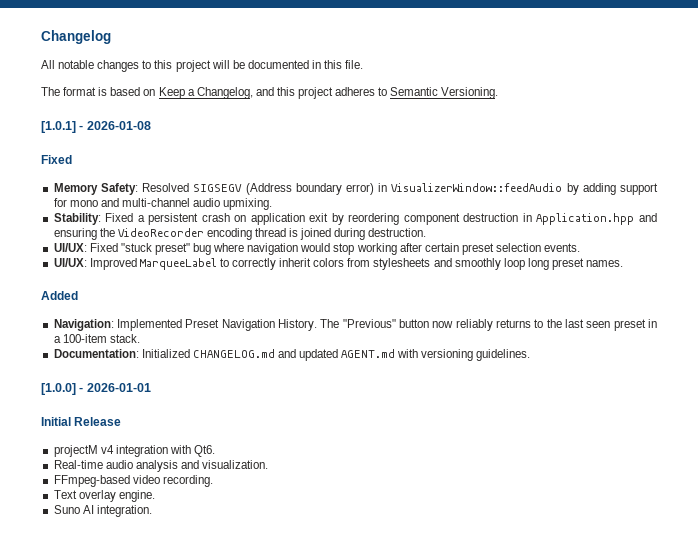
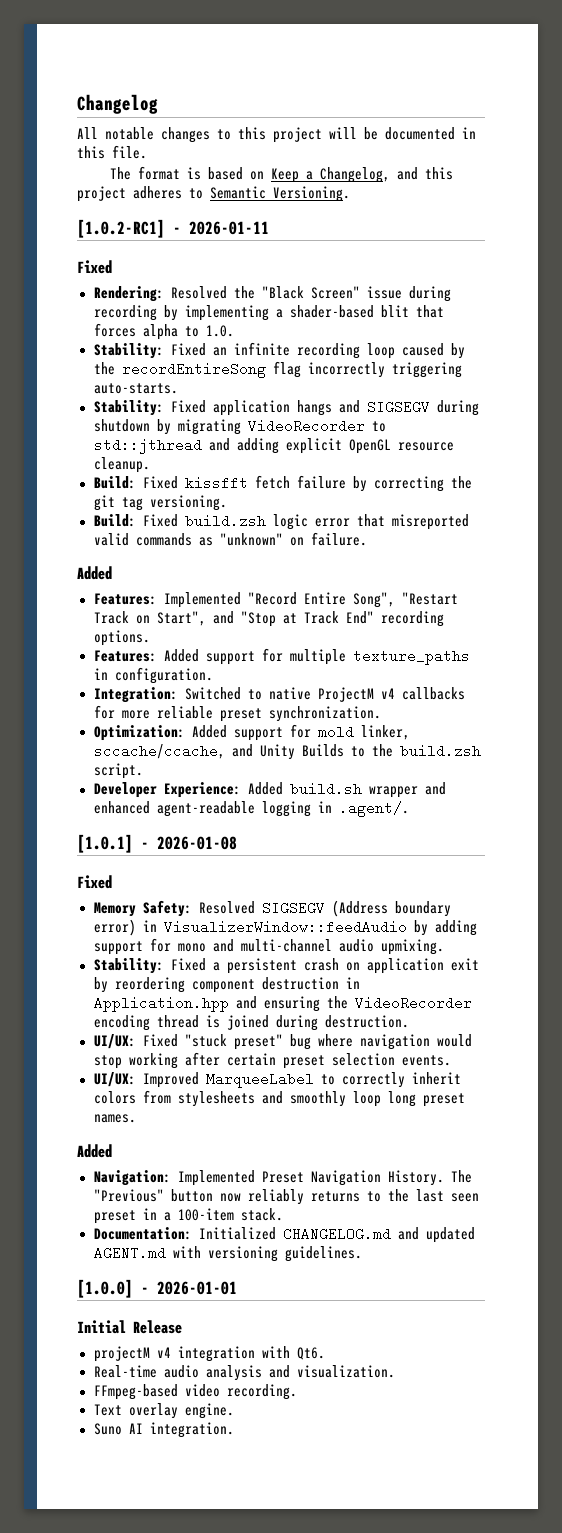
(499, 93) none -> [77,219,269,238] [77,260,112,274] [93,286,451,302] [93,305,444,321] [93,323,234,340] [93,342,465,359] [93,361,462,378] [93,383,178,394] [93,400,479,416] [93,419,386,435] [93,438,454,454] [93,457,150,473] [93,475,472,492] [93,495,227,511] [93,514,469,530] [93,532,367,546] [77,566,112,580] [93,592,458,608] [93,611,444,627] [93,630,150,646] [93,648,470,665] [93,667,213,684] [93,687,465,703] [93,705,381,722] [93,724,410,741] [93,744,481,760] [93,763,143,779] [93,782,446,798] [93,801,409,817] // [1.0.2-RC1] - 2026-01-11 // Fixed // Rendering: Resolved the "Black Screen" issue during recording by implementing a shader-based blit that forces alpha to 1.0. // Stability: Fixed an infinite recording loop caused by the recordEntireSong flag incorrectly triggering auto-starts. // Stability: Fixed application hangs and SIGSEGV during shutdown by migrating VideoRecorder to std::jthread and adding explicit OpenGL resource cleanup. // Build: Fixed kissfft fetch failure by correcting the git tag versioning. // Build: Fixed build.zsh logic error that misreported valid commands as "unknown" on failure. // Added // Features: Implemented "Record Entire Song", "Restart Track on Start", and "Stop at Track End" recording options. // Features: Added support for multiple texture_paths in configuration. // Integration: Switched to native ProjectM v4 callbacks for more reliable preset synchronization. // Optimization: Added support for mold linker, sccache/ccache, and Unity Builds to the build.zsh script. // Developer Experience: Added build.sh wrapper and enhanced agent-readable logging in .agent/.

